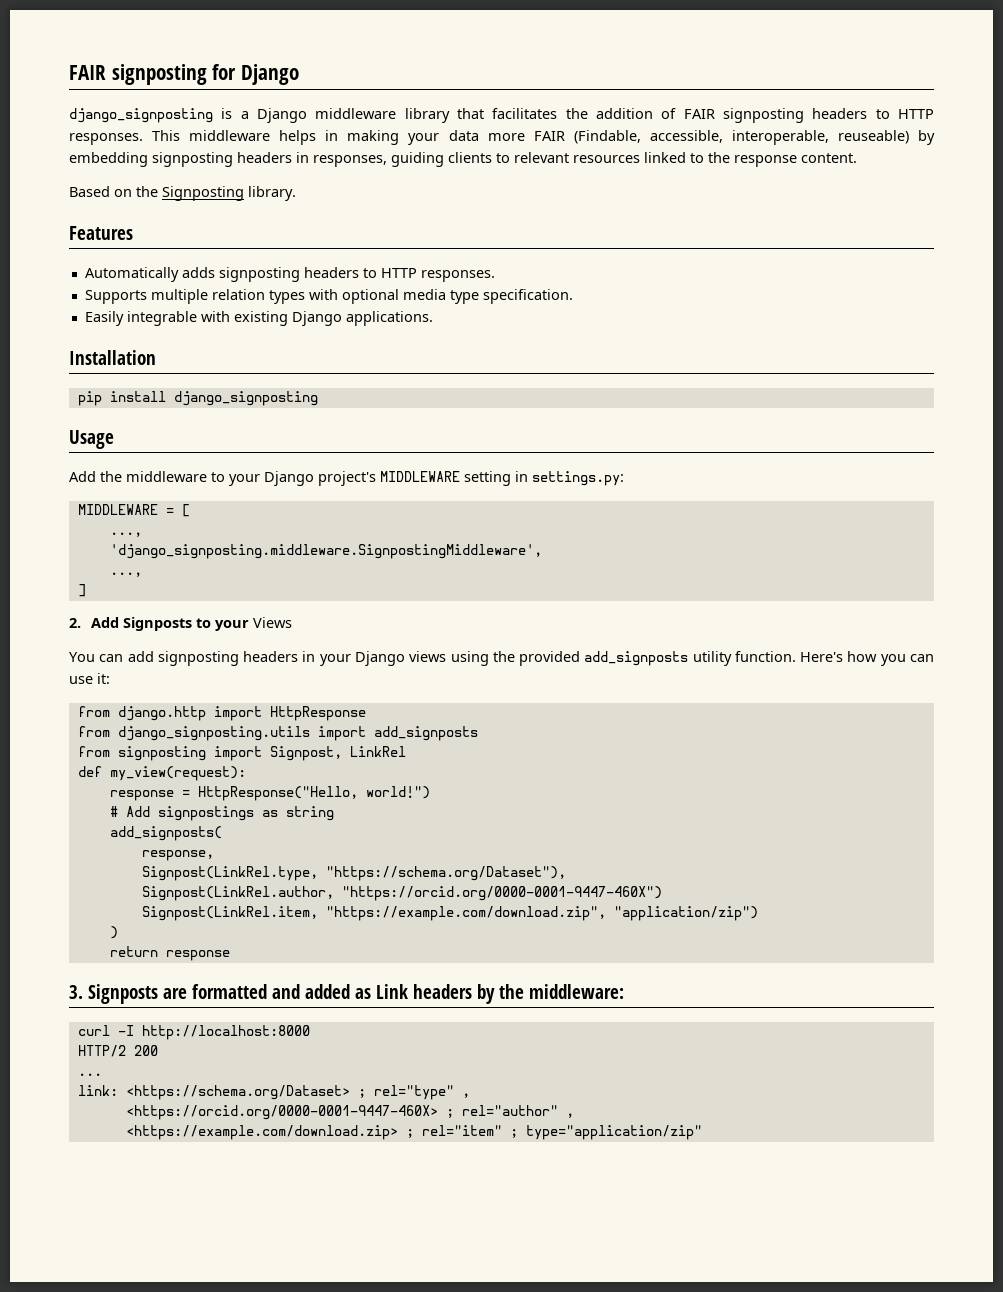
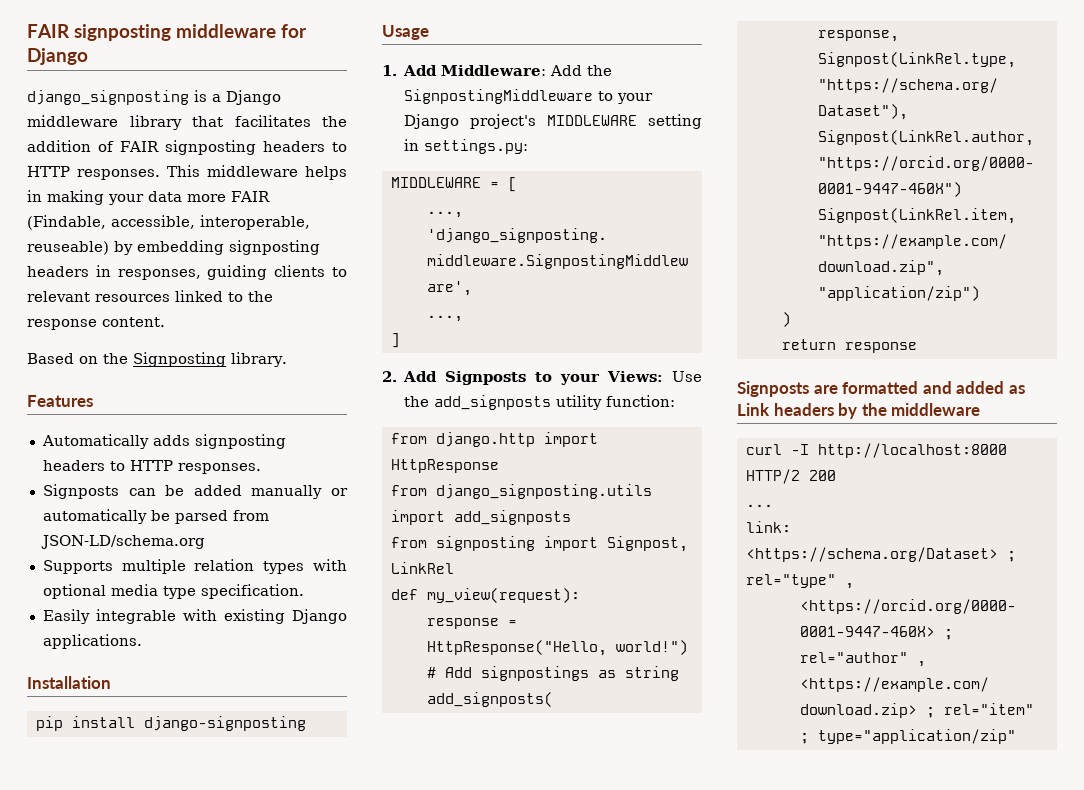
[69,64,207,85] FAIR signposting -> [27,24,276,41] FAIR signposting middleware
(495, 276) none -> [42,484,349,499] [42,509,269,524] [40,535,205,549] // Signposts can be added manually or automatically be parsed from JSON-LD/schema.org
[173,391,318,406] django_signposting -> [143,716,306,731] django-signposting
(114, 439) none -> [382,65,547,76] 1. Add Middleware:
[126,471,207,482] middleware -> [404,89,594,104] SignpostingMiddleware
[252,617,292,628] [69,651,935,666] [69,673,110,684] Views // You can add signposting headers in your Django views using the provided add_signposts utility function. Here's how you can use it: -> [607,371,702,382] [404,395,676,410] Views: Use the add_signposts utility function:
[69,985,83,999] 3. -> (917, 347) none
[529,984,624,999] middleware: -> [891,403,981,416] middleware

